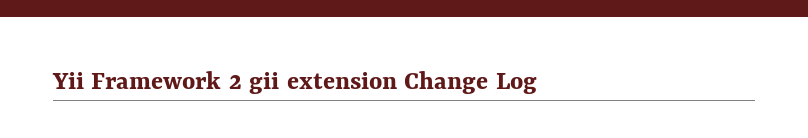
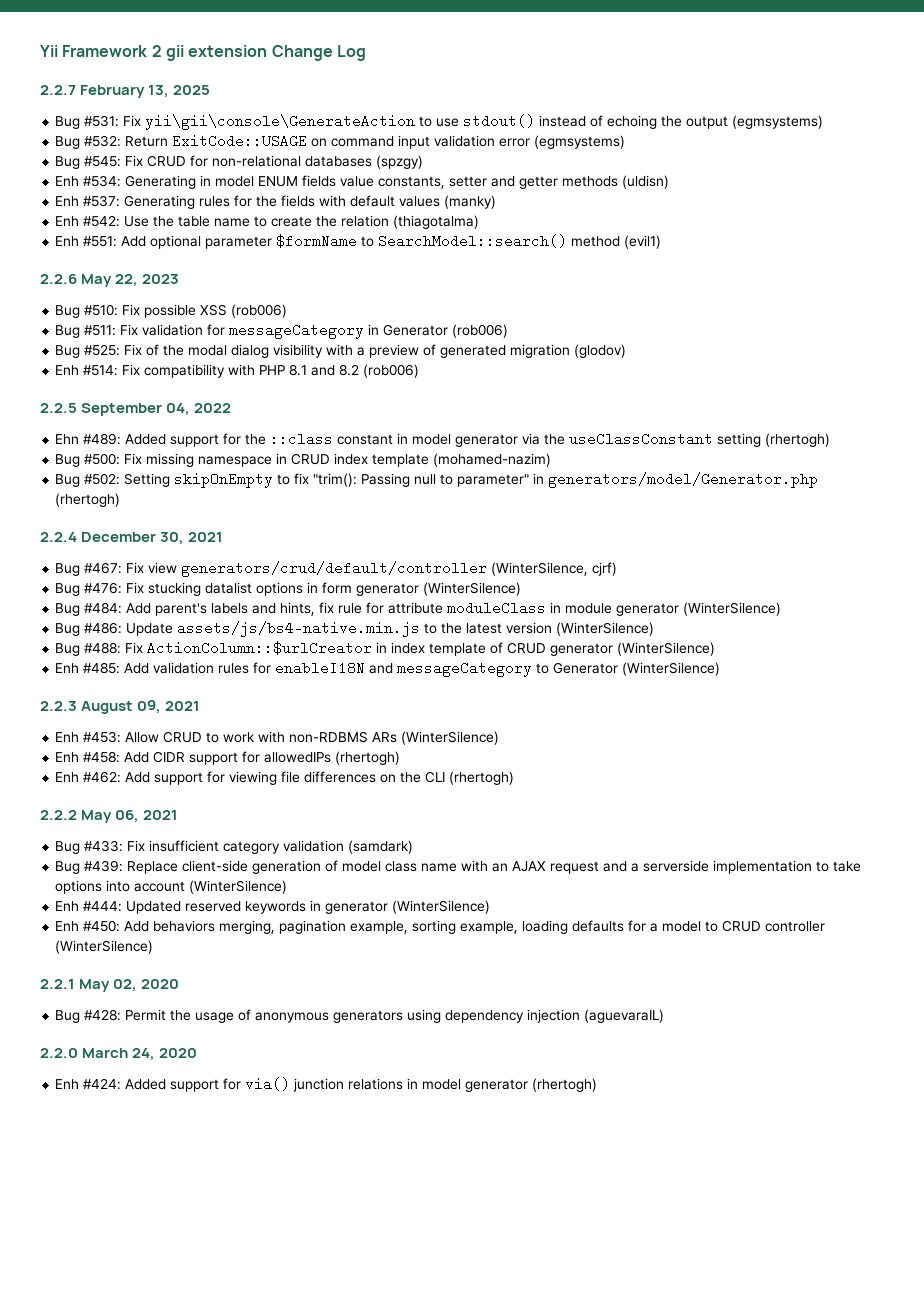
(537, 83) none -> [40,85,211,98] [55,114,824,130] [55,134,626,149] [55,155,424,169] [55,175,670,189] [55,195,497,209] [55,215,480,229] [55,234,662,249] [40,274,180,287] [55,304,288,318] [55,323,509,339] [55,344,627,358] [55,364,420,378] [40,403,232,416] [55,432,831,447] [55,453,552,467] [55,472,819,488] [55,493,121,507] [40,532,224,545] [55,561,618,577] [55,582,522,596] [55,601,782,616] [55,621,655,637] [55,641,716,656] [55,661,721,677] [40,700,201,714] [55,731,500,745] [55,751,401,765] [55,771,515,785] [40,810,179,823] [55,840,414,854] [55,860,862,874] [55,880,288,894] [55,900,491,914] [55,920,826,934] [55,940,154,954] [40,979,180,992] [55,1009,665,1023] [40,1048,198,1061] [55,1077,598,1092] // 2.2.7 February 13, 2025 // Bug #531: Fix yii\gii\console\GenerateAction to use stdout() instead of echoing the output (egmsystems) // Bug #532: Return ExitCode::USAGE on command input validation error (egmsystems) // Bug #545: Fix CRUD for non-relational databases (spzgy) // Enh #534: Generating in model ENUM fields value constants, setter and getter methods (uldisn) // Enh #537: Generating rules for the fields with default values (manky) // Enh #542: Use the table name to create the relation (thiagotalma) // Enh #551: Add optional parameter $formName to SearchModel::search() method (evil1) // 2.2.6 May 22, 2023 // Bug #510: Fix possible XSS (rob006) // Bug #511: Fix validation for messageCategory in Generator (rob006) // Bug #525: Fix of the modal dialog visibility with a preview of generated migration (glodov) // Enh #514: Fix compatibility with PHP 8.1 and 8.2 (rob006) // 2.2.5 September 04, 2022 // Ehn #489: Added support for the ::class constant in model generator via the useClassConstant setting (rhertogh) // Bug #500: Fix missing namespace in CRUD index template (mohamed-nazim) // Bug #502: Setting skipOnEmpty to fix "trim(): Passing null to parameter" in generators/model/Generator.php (rhertogh) // 2.2.4 December 30, 2021 // Bug #467: Fix view generators/crud/default/controller (WinterSilence, cjrf) // Bug #476: Fix stucking datalist options in form generator (WinterSilence) // Bug #484: Add parent's labels and hints, fix rule for attribute moduleClass in module generator (WinterSilence) // Bug #486: Update assets/js/bs4-native.min.js to the latest version (WinterSilence) // Bug #488: Fix ActionColumn::$urlCreator in index template of CRUD generator (WinterSilence) // Enh #485: Add validation rules for enableI18N and messageCategory to Generator (WinterSilence) // 2.2.3 August 09, 2021 // Enh #453: Allow CRUD to work with non-RDBMS ARs (WinterSilence) // Enh #458: Add CIDR support for allowedIPs (rhertogh) // Enh #462: Add support for viewing file differences on the CLI (rhertogh) // 2.2.2 May 06, 2021 // Bug #433: Fix insufficient category validation (samdark) // Bug #439: Replace client-side generation of model class name with an AJAX request and a serverside implementation to take options into account (WinterSilence) // Enh #444: Updated reserved keywords in generator (WinterSilence) // Enh #450: Add behaviors merging, pagination example, sorting example, loading defaults for a model to CRUD controller (WinterSilence) // 2.2.1 May 02, 2020 // Bug #428: Permit the usage of anonymous generators using dependency injection (aguevaraIL) // 2.2.0 March 24, 2020 // Enh #424: Added support for via() junction relations in model generator (rhertogh)

